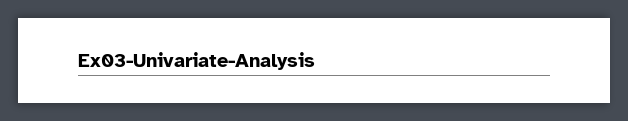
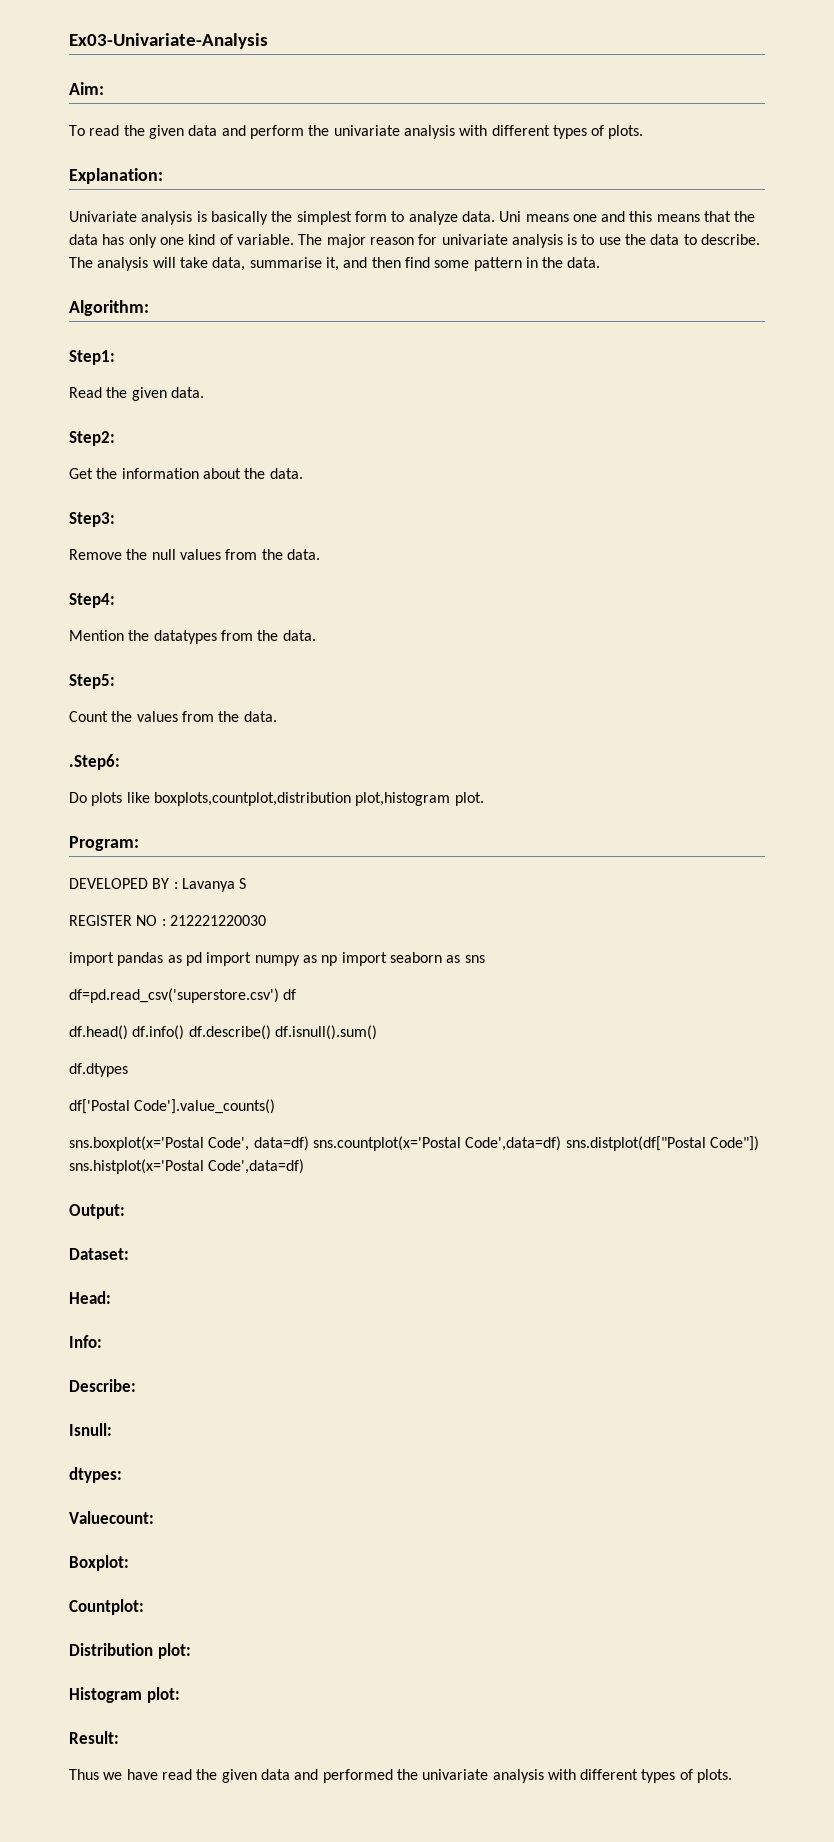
(315, 61) none -> [69,82,104,95] [69,125,644,139] [69,168,163,184] [69,211,756,225] [69,234,761,248] [69,257,601,271] [69,300,149,316] [69,350,115,365] [69,387,204,401] [69,431,115,446] [69,468,303,479] [69,512,115,527] [69,549,320,560] [69,593,115,608] [69,630,316,644] [69,674,115,689] [69,711,277,722] [69,754,120,770] [69,792,484,806] [69,836,139,851] [69,878,247,892] [69,915,266,926] [69,952,485,966] [69,988,297,1003] [69,1025,377,1040] [69,1063,128,1077] [69,1099,276,1114] [69,1136,759,1151] [69,1159,305,1174] [69,1204,125,1219] [69,1248,129,1260] [69,1291,111,1304] [69,1335,102,1348] [69,1379,136,1392] [69,1423,112,1436] [69,1467,122,1483] [69,1511,154,1524] [69,1555,129,1571] [69,1599,144,1615] [69,1643,191,1659] [69,1687,180,1703] [69,1731,119,1744] [69,1769,733,1783] // Aim: // To read the given data and perform the univariate analysis with different types of plots. // Explanation: // Univariate analysis is basically the simplest form to analyze data. Uni means one and this means that the data has only one kind of variable. The major reason for univariate analysis is to use the data to describe. The analysis will take data, summarise it, and then find some pattern in the data. // Algorithm: // Step1: // Read the given data. // Step2: // Get the information about the data. // Step3: // Remove the null values from the data. // Step4: // Mention the datatypes from the data. // Step5: // Count the values from the data. // .Step6: // Do plots like boxplots,countplot,distribution plot,histogram plot. // Program: // DEVELOPED BY : Lavanya S // REGISTER NO : 212221220030 // import pandas as pd import numpy as np import seaborn as sns // df=pd.read_csv('superstore.csv') df // df.head() df.info() df.describe() df.isnull().sum() // df.dtypes // df['Postal Code'].value_counts() // sns.boxplot(x='Postal Code', data=df) sns.countplot(x='Postal Code',data=df) sns.distplot(df["Postal Code"]) sns.histplot(x='Postal Code',data=df) // Output: // Dataset: // Head: // Info: // Describe: // Isnull: // dtypes: // Valuecount: // Boxplot: // Countplot: // Distribution plot: // Histogram plot: // Result: // Thus we have read the given data and performed the univariate analysis with different types of plots.

